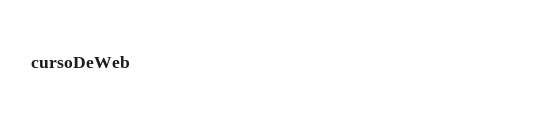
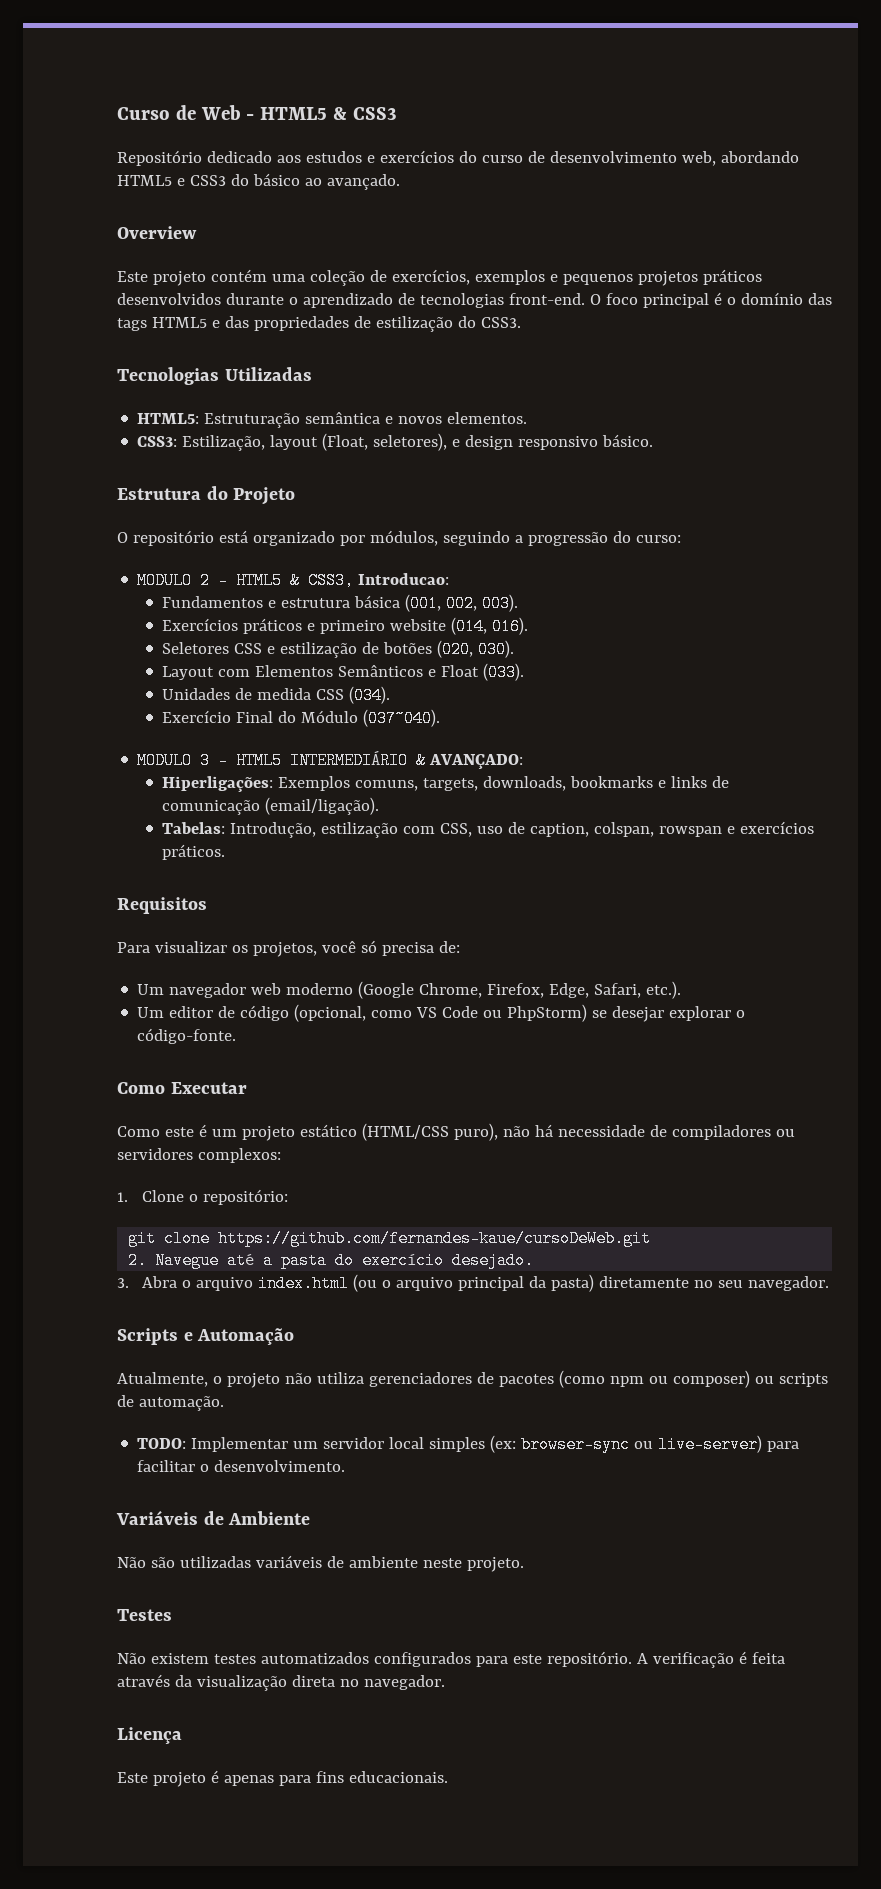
[31,56,130,68] cursoDeWeb -> [117,105,397,120] [117,150,799,166] [117,173,400,190] [117,226,197,239] [117,269,762,286] [117,292,832,308] [117,316,521,332] [117,367,312,385] [137,412,528,428] [137,433,654,451] [117,486,296,505] [117,530,681,546] [137,572,450,589] [162,594,519,612] [162,617,529,635] [162,640,515,658] [162,663,525,681] [162,686,391,704] [162,709,441,727] [137,751,524,769] [162,776,730,792] [162,797,380,815] [162,821,815,838] [162,844,226,860] [117,897,207,914] [117,940,460,957] [137,981,682,999] [137,1004,746,1022] [137,1028,237,1044] [117,1082,247,1094] [117,1123,795,1141] [117,1148,281,1163] [117,1189,288,1205] [128,1230,652,1247] [128,1252,535,1269] [117,1274,829,1292] [117,1328,295,1345] [117,1370,828,1388] [117,1395,224,1411] [137,1435,800,1453] [137,1460,346,1472] [116,1510,311,1525] [117,1555,524,1572] [117,1609,172,1621] [117,1651,785,1668] [117,1674,445,1691] [117,1727,182,1744] [117,1770,448,1787] Curso de Web - HTML5 & CSS3 // Repositório dedicado aos estudos e exercícios do curso de desenvolvimento web, abordando HTML5 e CSS3 do básico ao avançado. // Overview // Este projeto contém uma coleção de exercícios, exemplos e pequenos projetos práticos desenvolvidos durante o aprendizado de tecnologias front-end. O foco principal é o domínio das tags HTML5 e das propriedades de estilização do CSS3. // Tecnologias Utilizadas // HTML5: Estruturação semântica e novos elementos. // CSS3: Estilização, layout (Float, seletores), e design responsivo básico. // Estrutura do Projeto // O repositório está organizado por módulos, seguindo a progressão do curso: // MODULO 2 - HTML5 & CSS3, Introducao: // Fundamentos e estrutura básica (001, 002, 003). // Exercícios práticos e primeiro website (014, 016). // Seletores CSS e estilização de botões (020, 030). // Layout com Elementos Semânticos e Float (033). // Unidades de medida CSS (034). // Exercício Final do Módulo (037~040). // MODULO 3 - HTML5 INTERMEDIÁRIO & AVANÇADO: // Hiperligações: Exemplos comuns, targets, downloads, bookmarks e links de comunicação (email/ligação). // Tabelas: Introdução, estilização com CSS, uso de caption, colspan, rowspan e exercícios práticos. // Requisitos // Para visualizar os projetos, você só precisa de: // Um navegador web moderno (Google Chrome, Firefox, Edge, Safari, etc.). // Um editor de código (opcional, como VS Code ou PhpStorm) se desejar explorar o código-fonte. // Como Executar // Como este é um projeto estático (HTML/CSS puro), não há necessidade de compiladores ou servidores complexos: // 1. Clone o repositório: // git clone https://github.com/fernandes-kaue/cursoDeWeb.git // 2. Navegue até a pasta do exercício desejado. // 3. Abra o arquivo index.html (ou o arquivo principal da pasta) diretamente no seu navegador. // Scripts e Automação // Atualmente, o projeto não utiliza gerenciadores de pacotes (como npm ou composer) ou scripts de automação. // TODO: Implementar um servidor local simples (ex: browser-sync ou live-server) para facilitar o desenvolvimento. // Variáveis de Ambiente // Não são utilizadas variáveis de ambiente neste projeto. // Testes // Não existem testes automatizados configurados para este repositório. A verificação é feita através da visualização direta no navegador. // Licença // Este projeto é apenas para fins educacionais.

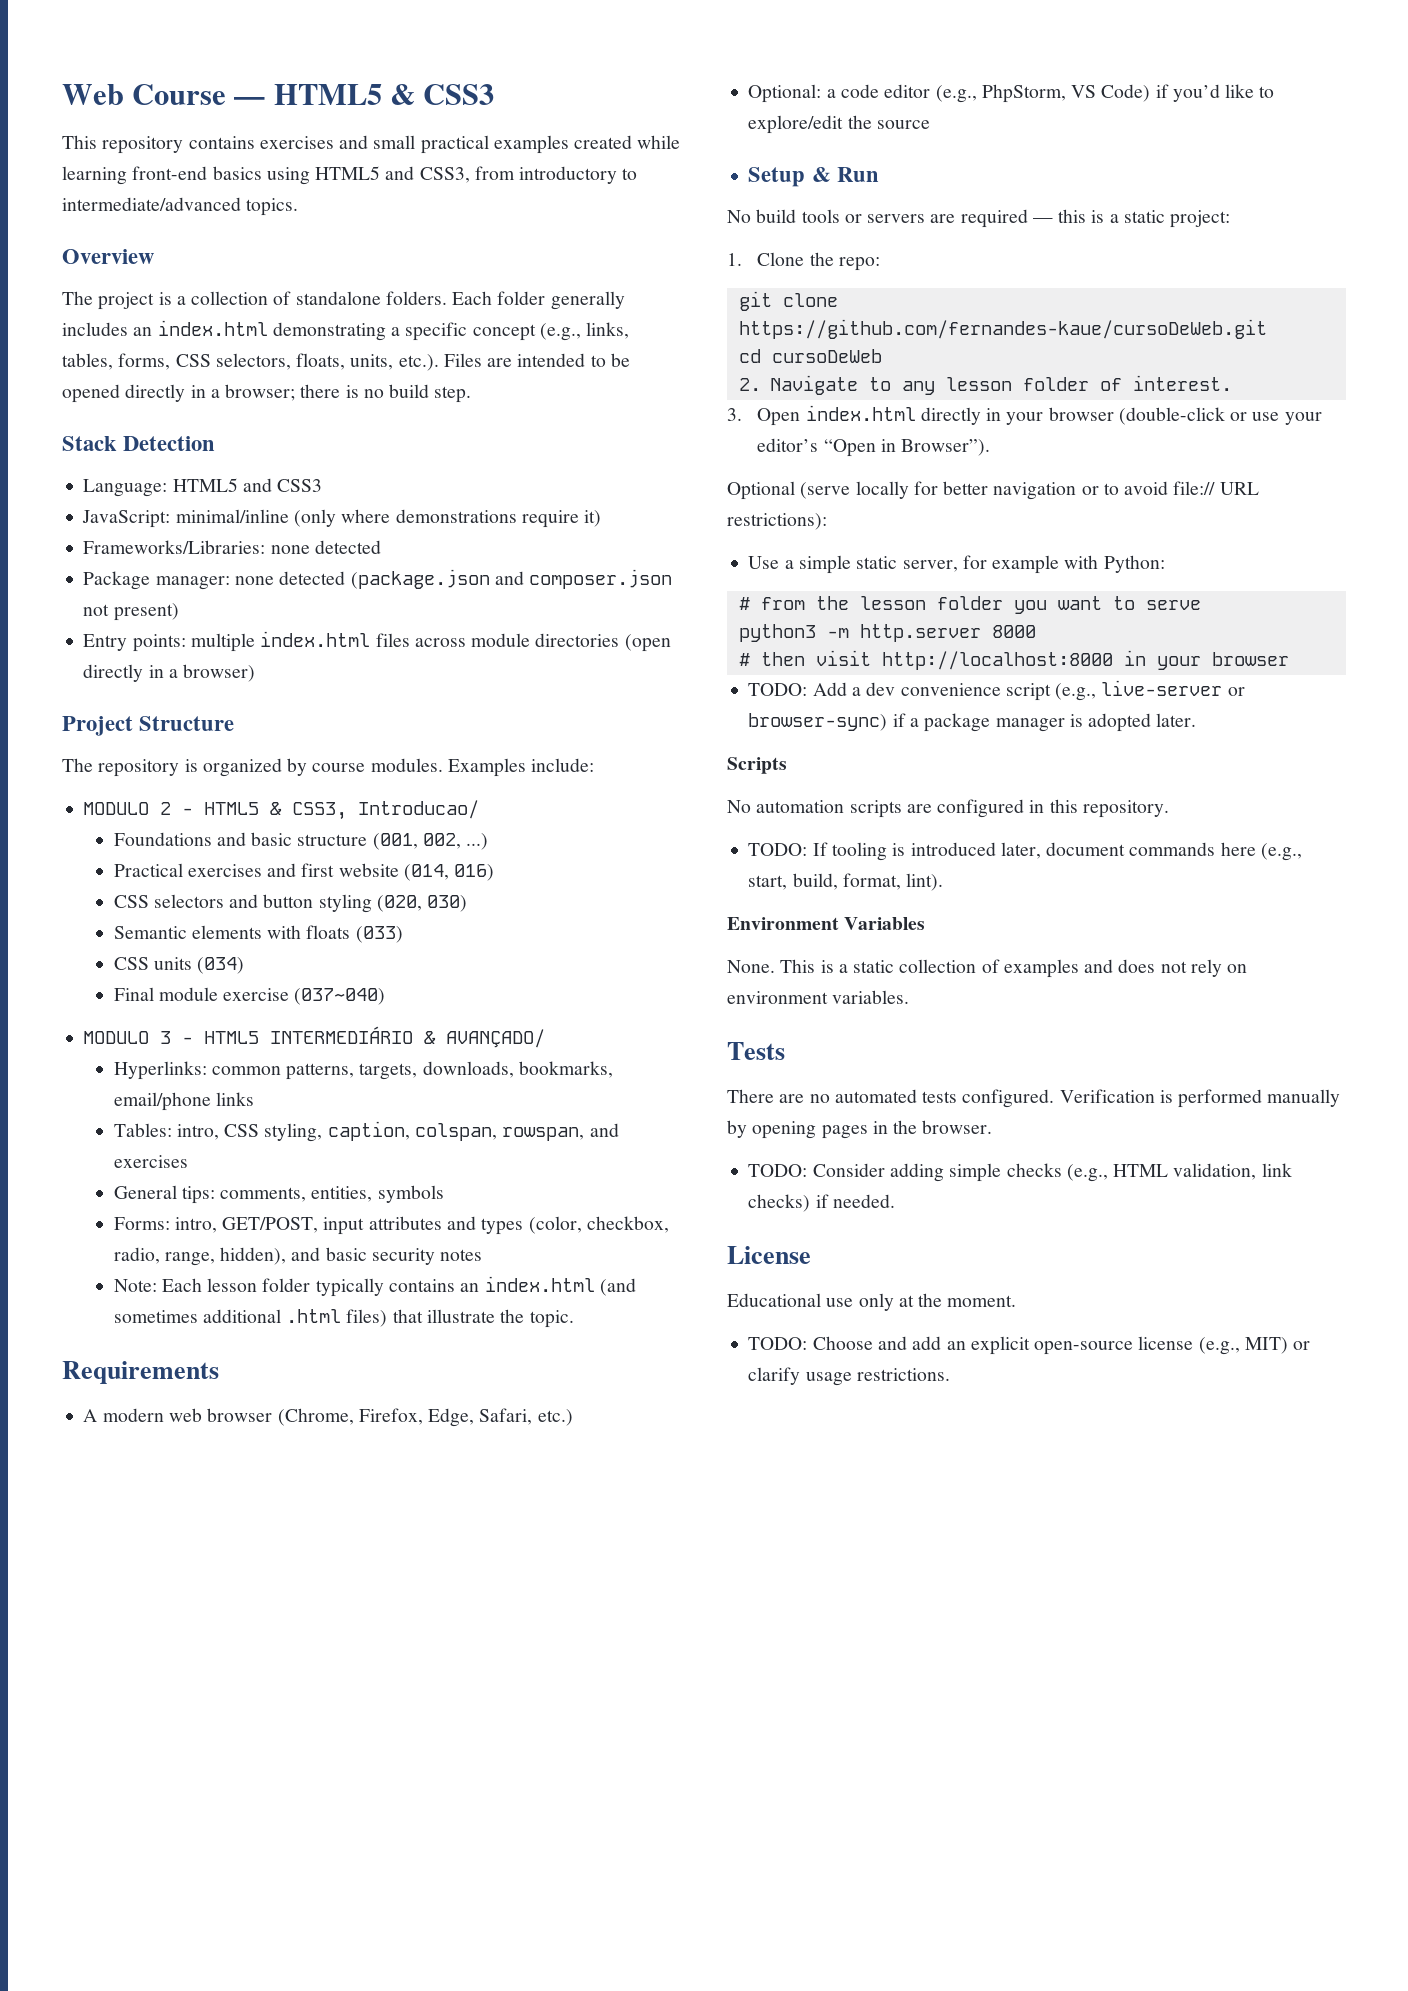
[117,105,255,120] Curso de Web - -> [62,84,266,105] Web Course —
[117,150,799,166] [117,173,400,190] [117,226,197,239] [117,269,762,286] [117,292,832,308] [117,316,521,332] [117,367,312,385] [137,412,528,428] [137,433,654,451] [117,486,296,505] [117,530,681,546] Repositório dedicado aos estudos e exercícios do curso de desenvolvimento web, abordando HTML5 e CSS3 do básico ao avançado. // Overview // Este projeto contém uma coleção de exercícios, exemplos e pequenos projetos práticos desenvolvidos durante o aprendizado de tecnologias front-end. O foco principal é o domínio das tags HTML5 e das propriedades de estilização do CSS3. // Tecnologias Utilizadas // HTML5: Estruturação semântica e novos elementos. // CSS3: Estilização, layout (Float, seletores), e design responsivo básico. // Estrutura do Projeto // O repositório está organizado por módulos, seguindo a progressão do curso: -> [62,135,681,154] [62,166,638,185] [62,197,299,216] [62,249,154,264] [62,291,625,310] [62,320,630,341] [62,353,630,371] [62,384,472,403] [62,436,216,451] [83,478,323,497] [82,509,602,528] [83,540,381,554] [83,569,673,590] [83,603,179,621] [83,631,671,652] [83,664,256,682] [62,716,235,736] [62,758,595,777] This repository contains exercises and small practical examples created while learning front‑end basics using HTML5 and CSS3, from introductory to intermediate/advanced topics. // Overview // The project is a collection of standalone folders. Each folder generally includes an index.html demonstrating a specific concept (e.g., links, tables, forms, CSS selectors, floats, units, etc.). Files are intended to be opened directly in a browser; there is no build step. // Stack Detection // Language: HTML5 and CSS3 // JavaScript: minimal/inline (only where demonstrations require it) // Frameworks/Libraries: none detected // Package manager: none detected (package.json and composer.json not present) // Entry points: multiple index.html files across module directories (open directly in a browser) // Project Structure // The repository is organized by course modules. Examples include:
[358,573,450,585] [162,594,519,612] [162,617,529,635] [162,640,515,658] [162,663,525,681] [162,686,391,704] [162,709,441,727] Introducao: // Fundamentos e estrutura básica (001, 002, 003). // Exercícios práticos e primeiro website (014, 016). // Seletores CSS e estilização de botões (020, 030). // Layout com Elementos Semânticos e Float (033). // Unidades de medida CSS (034). // Exercício Final do Módulo (037~040). -> [358,800,480,819] [113,832,489,850] [113,863,495,881] [113,894,468,913] [113,925,403,943] [113,957,245,974] [113,987,386,1005] Introducao/ // Foundations and basic structure (001, 002, ...) // Practical exercises and first website (014, 016) // CSS selectors and button styling (020, 030) // Semantic elements with floats (033) // CSS units (034) // Final module exercise (037~040)
[429,754,524,769] [162,776,730,792] [162,797,380,815] [162,821,815,838] [162,844,226,860] [117,897,207,914] [117,940,460,957] [137,981,682,999] [137,1004,746,1022] [137,1028,237,1044] [117,1082,247,1094] [117,1123,795,1141] [117,1148,281,1163] AVANÇADO: // Hiperligações: Exemplos comuns, targets, downloads, bookmarks e links de comunicação (email/ligação). // Tabelas: Introdução, estilização com CSS, uso de caption, colspan, rowspan e exercícios práticos. // Requisitos // Para visualizar os projetos, você só precisa de: // Um navegador web moderno (Google Chrome, Firefox, Edge, Safari, etc.). // Um editor de código (opcional, como VS Code ou PhpStorm) se desejar explorar o código-fonte. // Como Executar // Como este é um projeto estático (HTML/CSS puro), não há necessidade de compiladores ou servidores complexos: -> [446,1029,546,1048] [113,1061,614,1080] [113,1092,254,1111] [113,1121,619,1142] [113,1155,188,1168] [113,1185,444,1204] [113,1216,669,1235] [113,1247,483,1266] [113,1276,636,1297] [113,1309,574,1328] [62,1361,219,1384] [83,1408,573,1427] [748,84,1275,103] [748,115,930,134] [748,167,879,187] [727,209,1231,228] AVANÇADO/ // Hyperlinks: common patterns, targets, downloads, bookmarks, email/phone links // Tables: intro, CSS styling, caption, colspan, rowspan, and exercises // General tips: comments, entities, symbols // Forms: intro, GET/POST, input attributes and types (color, checkbox, radio, range, hidden), and basic security notes // Note: Each lesson folder typically contains an index.html (and sometimes additional .html files) that illustrate the topic. // Requirements // A modern web browser (Chrome, Firefox, Edge, Safari, etc.) // Optional: a code editor (e.g., PhpStorm, VS Code) if you’d like to explore/edit the source // Setup & Run // No build tools or servers are required — this is a static project:
[188,1189,288,1205] o repositório: -> [809,252,880,271] the repo:
[128,1252,535,1269] [117,1274,829,1292] [117,1328,295,1345] [117,1370,828,1388] [117,1395,224,1411] [137,1435,800,1453] [137,1460,346,1472] [116,1510,311,1525] [117,1555,524,1572] [117,1609,172,1621] [117,1651,785,1668] [117,1674,445,1691] [117,1727,182,1744] [117,1770,448,1787] 2. Navegue até a pasta do exercício desejado. // 3. Abra o arquivo index.html (ou o arquivo principal da pasta) diretamente no seu navegador. // Scripts e Automação // Atualmente, o projeto não utiliza gerenciadores de pacotes (como npm ou composer) ou scripts de automação. // TODO: Implementar um servidor local simples (ex: browser-sync ou live-server) para facilitar o desenvolvimento. // Variáveis de Ambiente // Não são utilizadas variáveis de ambiente neste projeto. // Testes // Não existem testes automatizados configurados para este repositório. A verificação é feita através da visualização direta no navegador. // Licença // Este projeto é apenas para fins educacionais. -> [738,349,882,363] [738,375,1233,395] [727,405,1322,426] [757,438,991,457] [727,481,1259,500] [727,513,827,530] [748,555,1165,574] [738,596,1201,614] [738,624,1036,642] [738,650,1289,670] [748,680,1245,701] [748,713,1197,732] [727,757,787,774] [727,799,1169,818] [748,842,1302,861] [748,873,944,891] [727,917,926,930] [727,959,1248,978] [727,990,910,1004] [727,1042,785,1060] [727,1089,1341,1108] [727,1120,993,1139] [748,1163,1292,1182] [748,1194,895,1212] [727,1246,811,1264] [727,1293,1017,1311] [748,1336,1311,1355] [748,1367,950,1386] cd cursoDeWeb // 2. Navigate to any lesson folder of interest. // 3. Open index.html directly in your browser (double‑click or use your editor’s “Open in Browser”). // Optional (serve locally for better navigation or to avoid file:// URL restrictions): // Use a simple static server, for example with Python: // # from the lesson folder you want to serve // python3 -m http.server 8000 // # then visit http://localhost:8000 in your browser // TODO: Add a dev convenience script (e.g., live-server or browser-sync) if a package manager is adopted later. // Scripts // No automation scripts are configured in this repository. // TODO: If tooling is introduced later, document commands here (e.g., start, build, format, lint). // Environment Variables // None. This is a static collection of examples and does not rely on environment variables. // Tests // There are no automated tests configured. Verification is performed manually by opening pages in the browser. // TODO: Consider adding simple checks (e.g., HTML validation, link checks) if needed. // License // Educational use only at the moment. // TODO: Choose and add an explicit open‑source license (e.g., MIT) or clarify usage restrictions.

